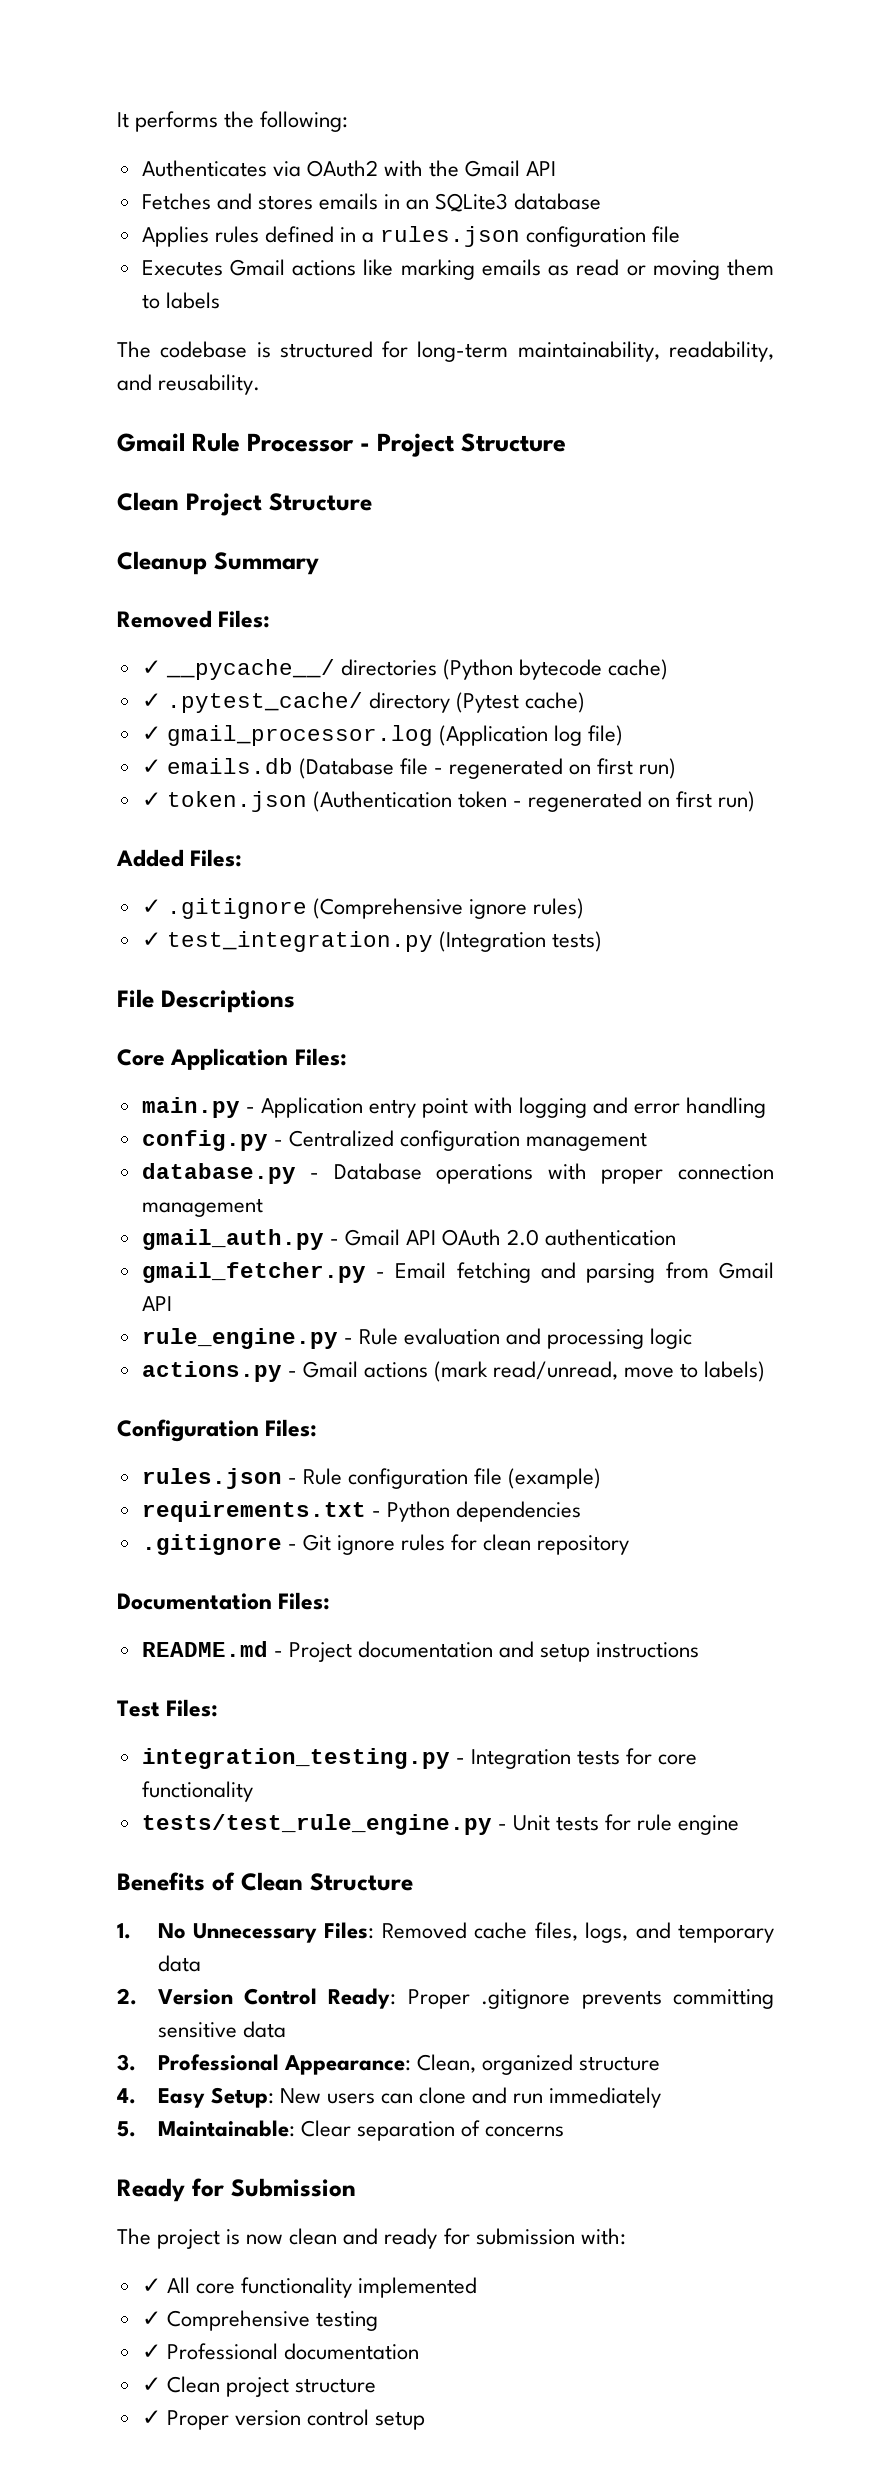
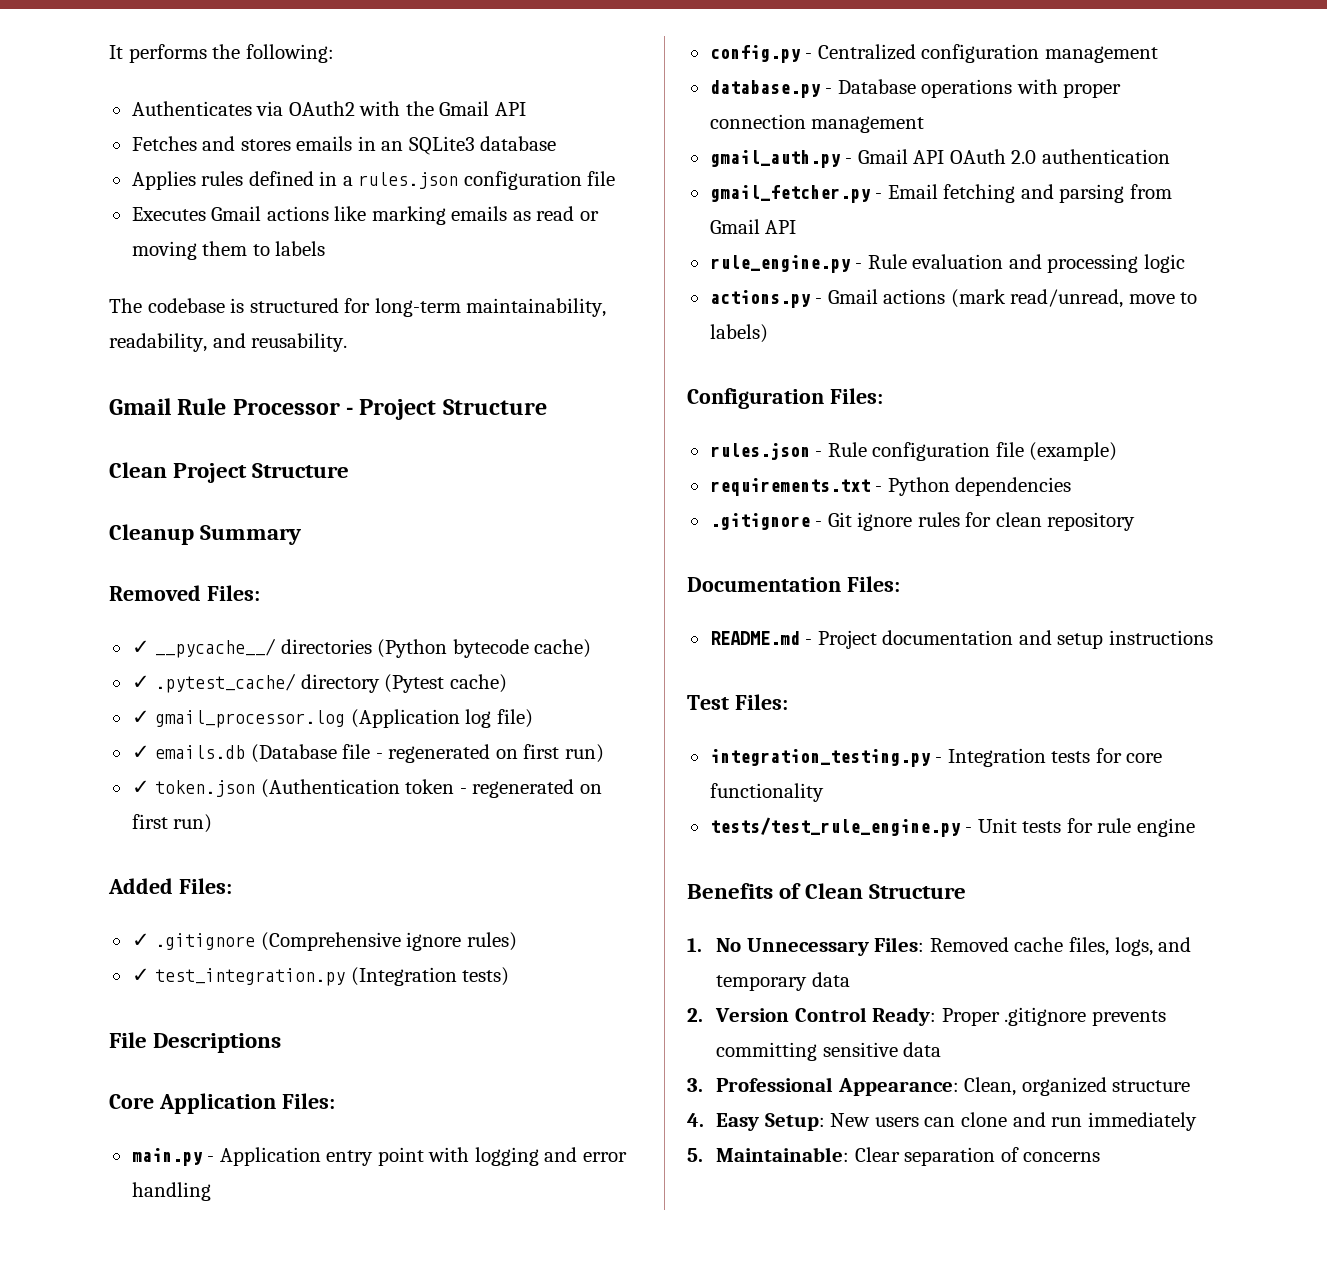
[117,2178,356,2202] [117,2228,626,2249] [141,2277,478,2298] [141,2310,378,2331] [141,2343,419,2360] [141,2376,376,2397] [141,2409,426,2430] // Ready for Submission // The project is now clean and ready for submission with: // ✓ All core functionality implemented // ✓ Comprehensive testing // ✓ Professional documentation // ✓ Clean project structure // ✓ Proper version control setup -> (1101, 1157) none

